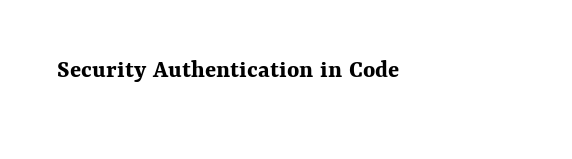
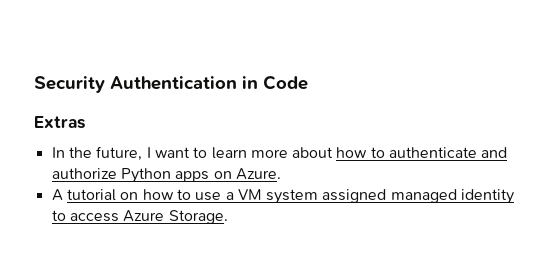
(400, 68) none -> [34,116,85,129] [51,146,508,161] [51,168,281,183] [51,189,515,204] [51,210,228,224] // Extras // In the future, I want to learn more about how to authenticate and authorize Python apps on Azure. // A tutorial on how to use a VM system assigned managed identity to access Azure Storage.

